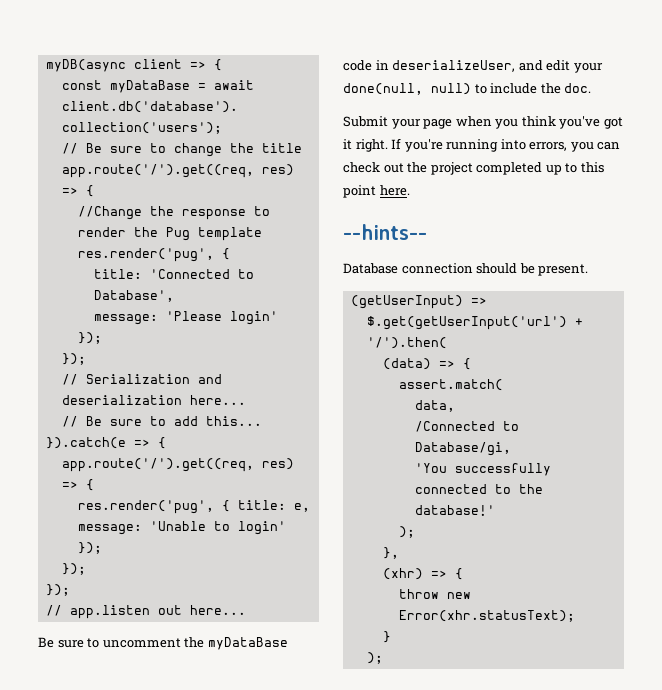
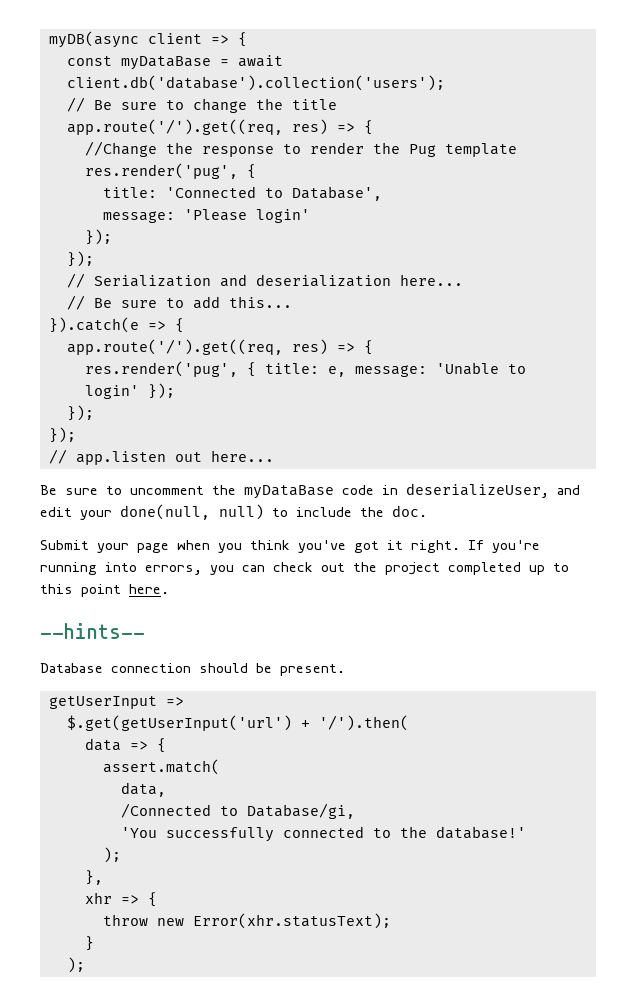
[350,295,463,309] (getUserInput) -> [48,696,157,709] getUserInput
[382,358,431,370] (data) -> [84,738,121,751] data
[382,568,423,580] (xhr) -> [84,892,112,904] xhr

